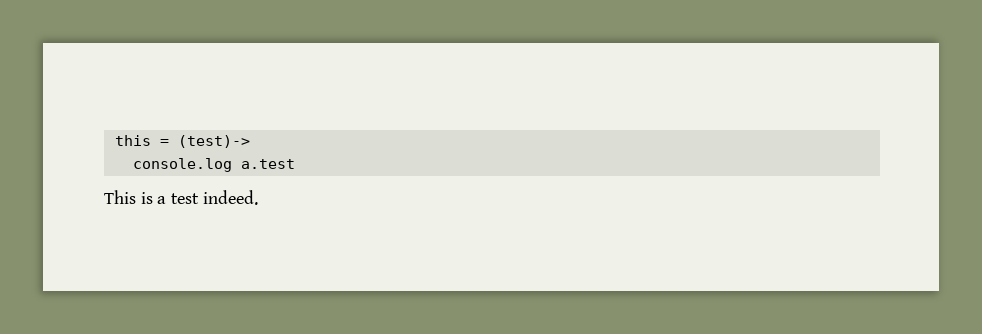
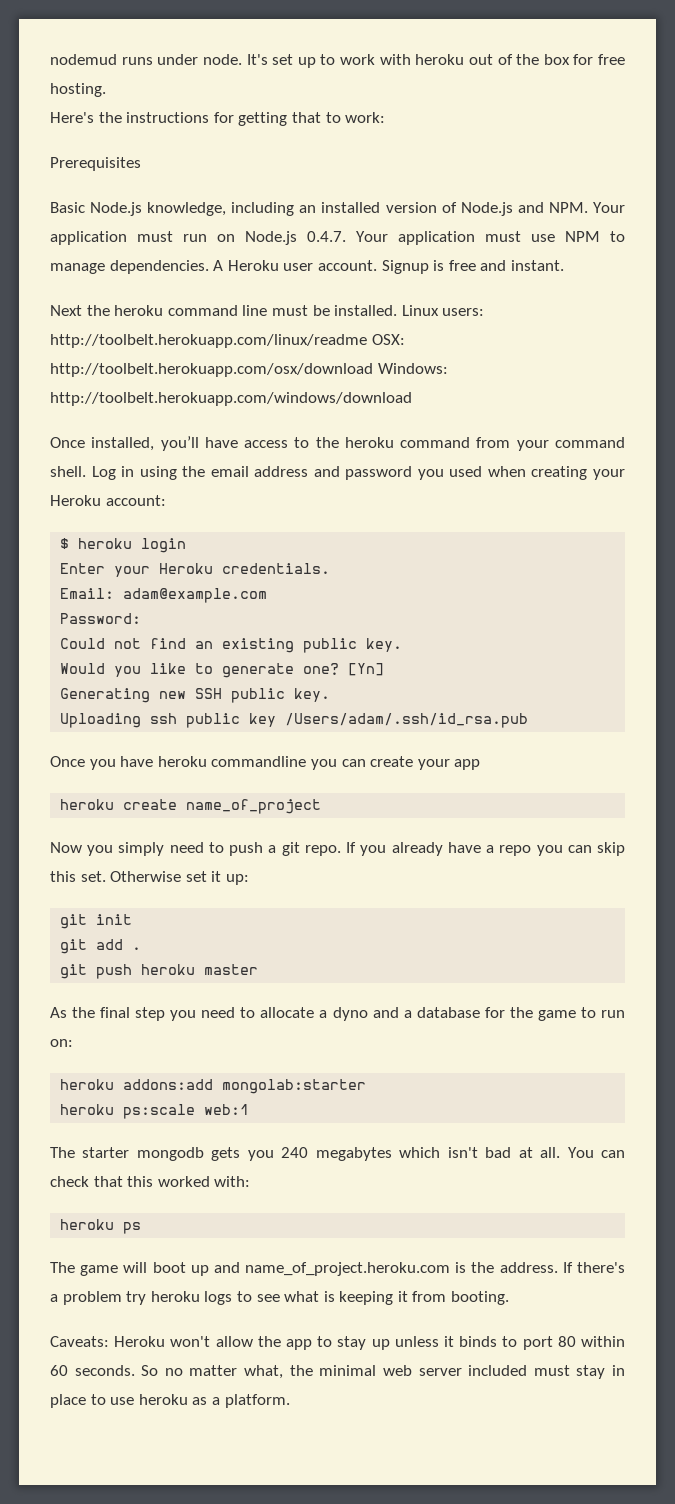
[114,135,250,148] [132,158,295,172] [104,190,258,205] this = (test)-> // console.log a.test // This is a test indeed. -> [50,54,625,68] [50,83,106,97] [50,112,386,126] [50,157,141,171] [50,202,625,216] [50,231,625,245] [50,260,564,274] [50,305,485,316] [50,334,405,348] [50,363,448,377] [50,392,412,406] [50,436,625,451] [50,466,626,480] [50,495,166,506] [60,538,187,553] [60,563,331,577] [60,588,268,603] [60,613,142,624] [60,638,403,653] [60,663,385,678] [60,688,331,703] [60,713,529,728] [50,756,481,770] [60,799,322,814] [50,842,626,856] [50,871,249,885] [60,914,133,929] [60,939,142,954] [60,964,259,979] [50,1007,625,1021] [50,1039,73,1047] [60,1079,367,1094] [60,1104,250,1119] [50,1147,625,1161] [50,1176,251,1187] [60,1219,142,1234] [50,1262,625,1276] [50,1291,510,1305] [50,1336,625,1350] [50,1365,625,1379] [50,1394,290,1408] nodemud runs under node. It's set up to work with heroku out of the box for free hosting. // Here's the instructions for getting that to work: // Prerequisites // Basic Node.js knowledge, including an installed version of Node.js and NPM. Your application must run on Node.js 0.4.7. Your application must use NPM to manage dependencies. A Heroku user account. Signup is free and instant. // Next the heroku command line must be installed. Linux users: http://toolbelt.herokuapp.com/linux/readme OSX: http://toolbelt.herokuapp.com/osx/download Windows: http://toolbelt.herokuapp.com/windows/download // Once installed, you’ll have access to the heroku command from your command shell. Log in using the email address and password you used when creating your Heroku account: // $ heroku login // Enter your Heroku credentials. // Email: adam@example.com // Password: // Could not find an existing public key. // Would you like to generate one? [Yn] // Generating new SSH public key. // Uploading ssh public key /Users/adam/.ssh/id_rsa.pub // Once you have heroku commandline you can create your app // heroku create name_of_project // Now you simply need to push a git repo. If you already have a repo you can skip this set. Otherwise set it up: // git init // git add . // git push heroku master // As the final step you need to allocate a dyno and a database for the game to run on: // heroku addons:add mongolab:starter // heroku ps:scale web:1 // The starter mongodb gets you 240 megabytes which isn't bad at all. You can check that this worked with: // heroku ps // The game will boot up and name_of_project.heroku.com is the address. If there's a problem try heroku logs to see what is keeping it from booting. // Caveats: Heroku won't allow the app to stay up unless it binds to port 80 within 60 seconds. So no matter what, the minimal web server included must stay in place to use heroku as a platform.

